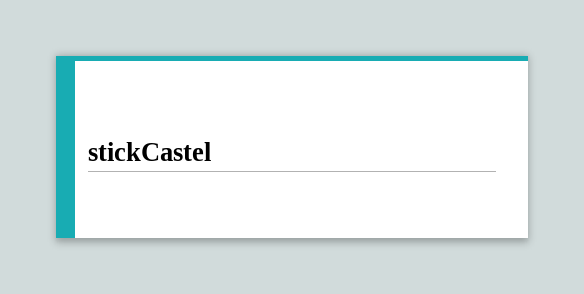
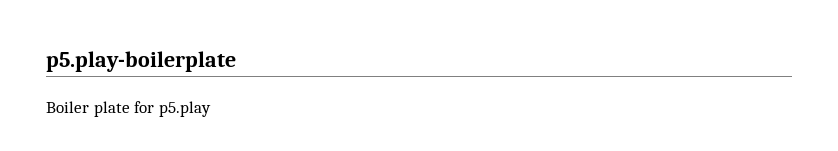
[88,142,211,161] stickCastel -> [46,51,236,72] [46,101,211,117] p5.play-boilerplate // Boiler plate for p5.play

